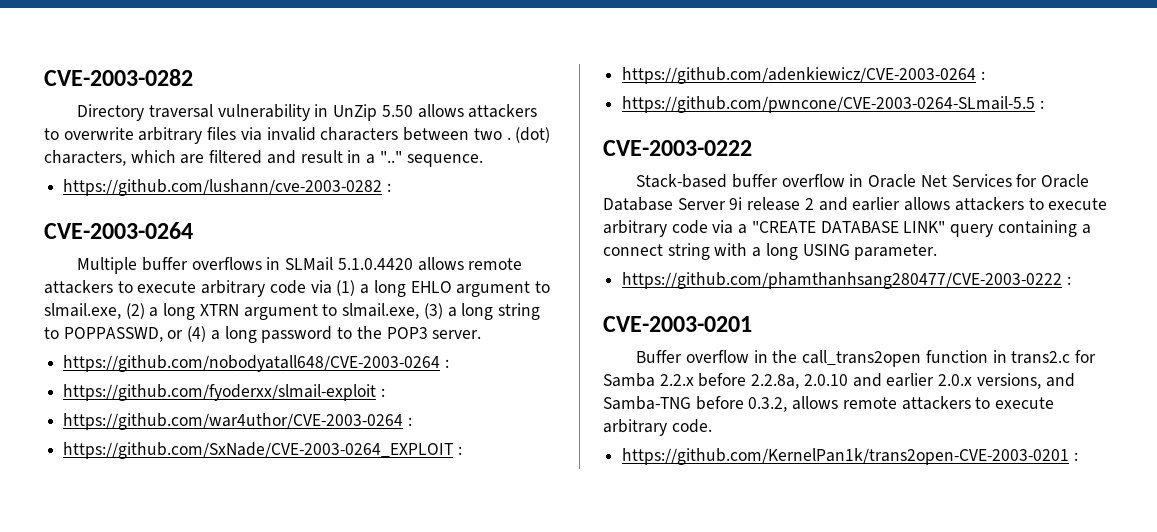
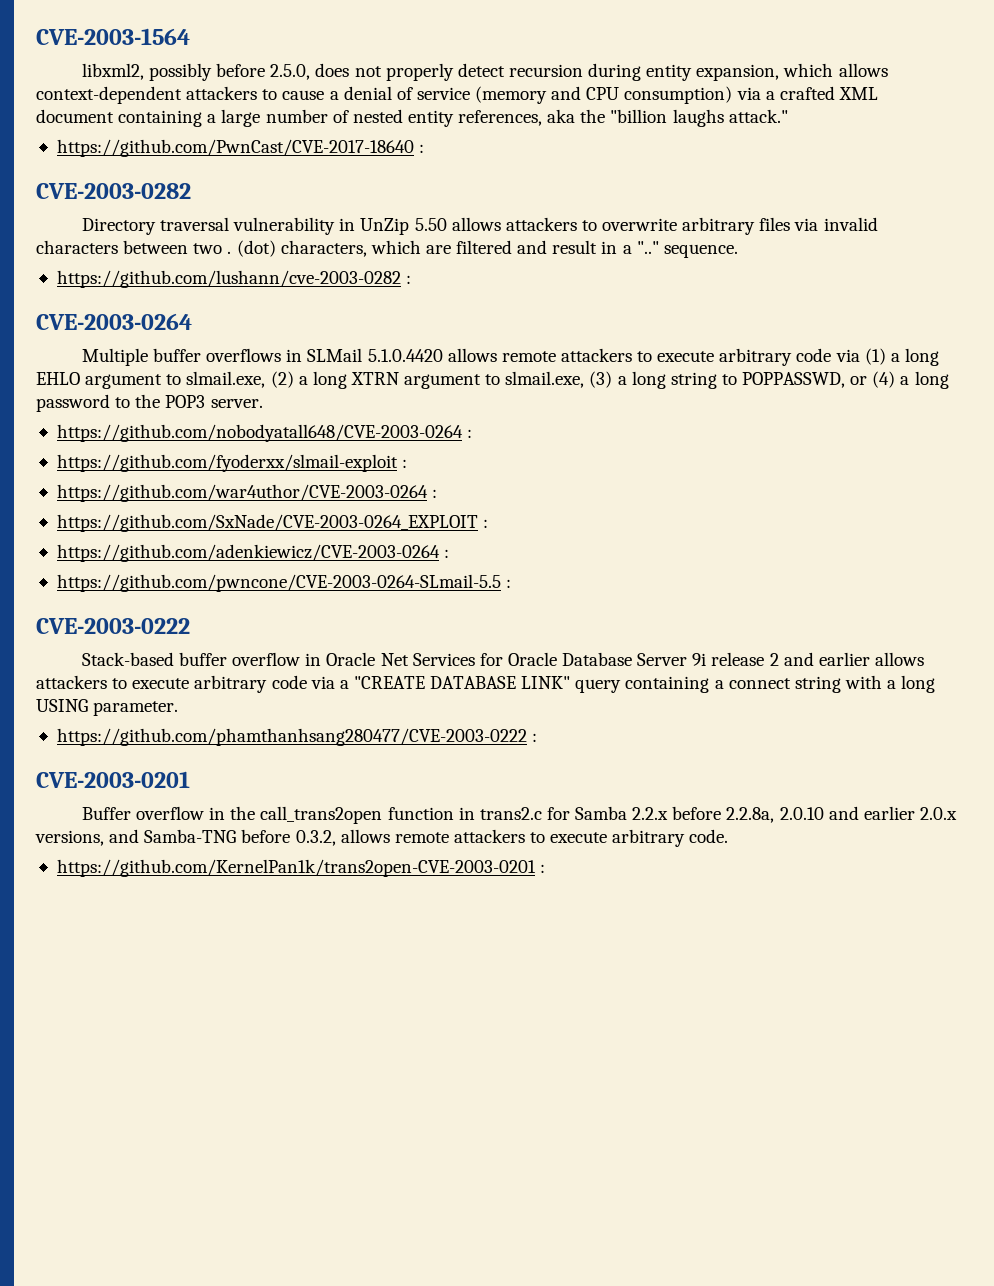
(44, 77) none -> [36,28,190,45] [81,63,888,81] [36,86,878,104] [36,109,788,127] [56,139,425,157] CVE-2003-1564 // libxml2, possibly before 2.5.0, does not properly detect recursion during entity expansion, which allows context-dependent attackers to cause a denial of service (memory and CPU consumption) via a crafted XML document containing a large number of nested entity references, aka the "billion laughs attack." // https://github.com/PwnCast/CVE-2017-18640 : //

